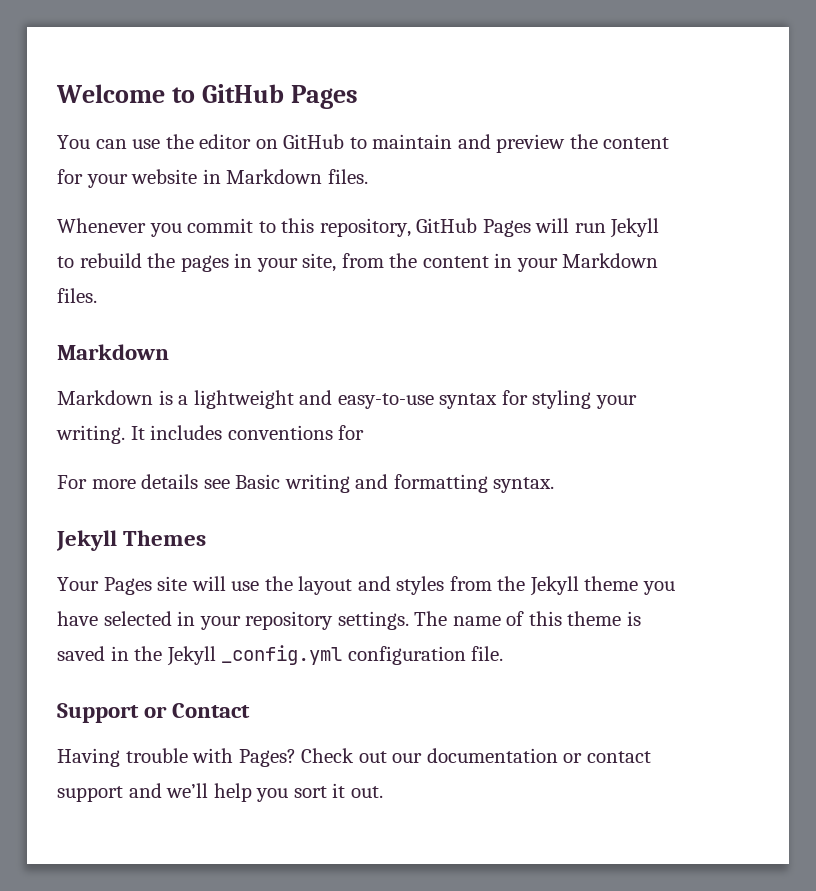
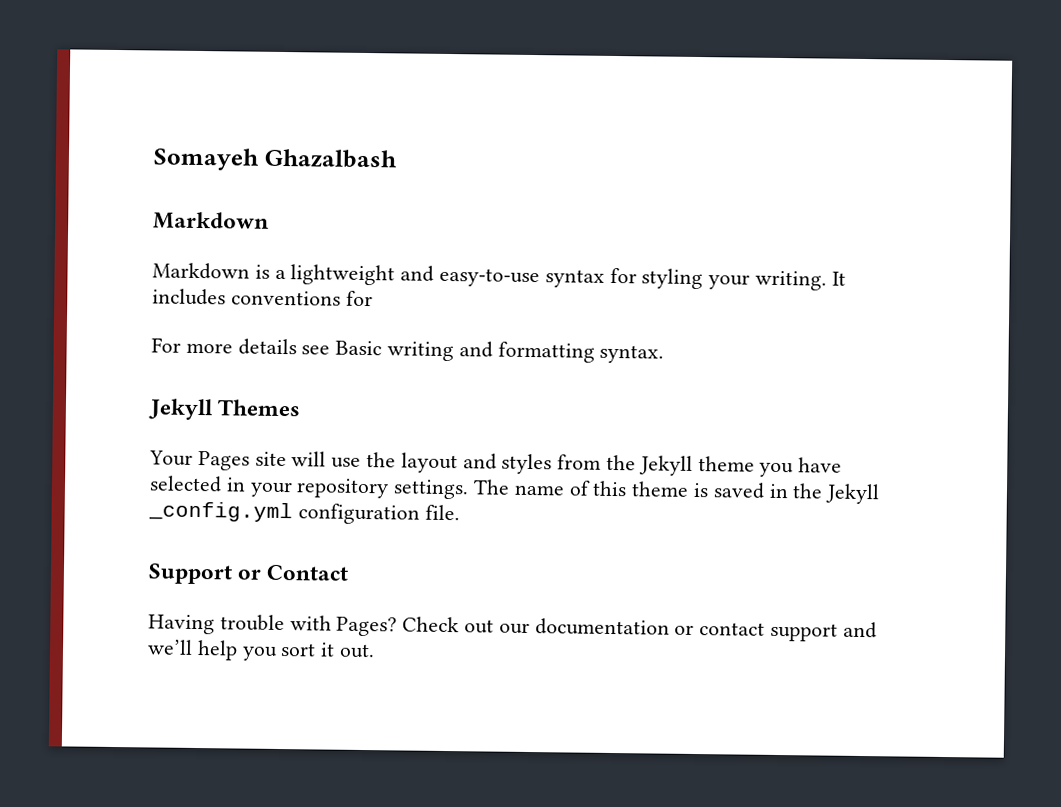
[56,84,358,109] [57,134,670,153] [57,169,368,188] [57,218,660,238] [57,253,659,272] [57,288,97,303] Welcome to GitHub Pages // You can use the editor on GitHub to maintain and preview the content for your website in Markdown files. // Whenever you commit to this repository, GitHub Pages will run Jekyll to rebuild the pages in your site, from the content in your Markdown files. -> [153,147,398,171] Somayeh Ghazalbash

